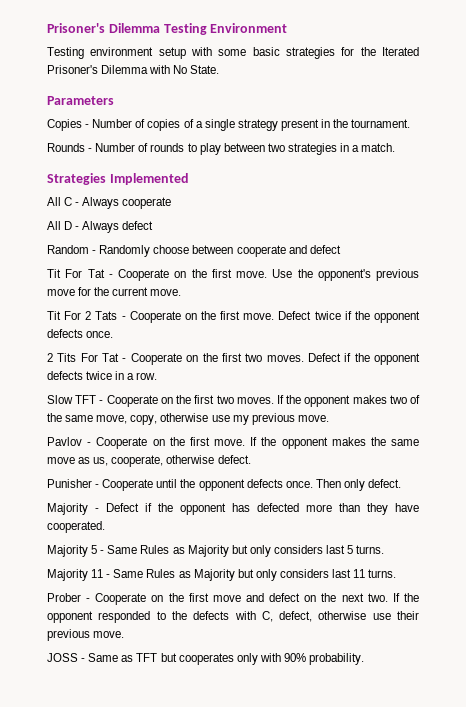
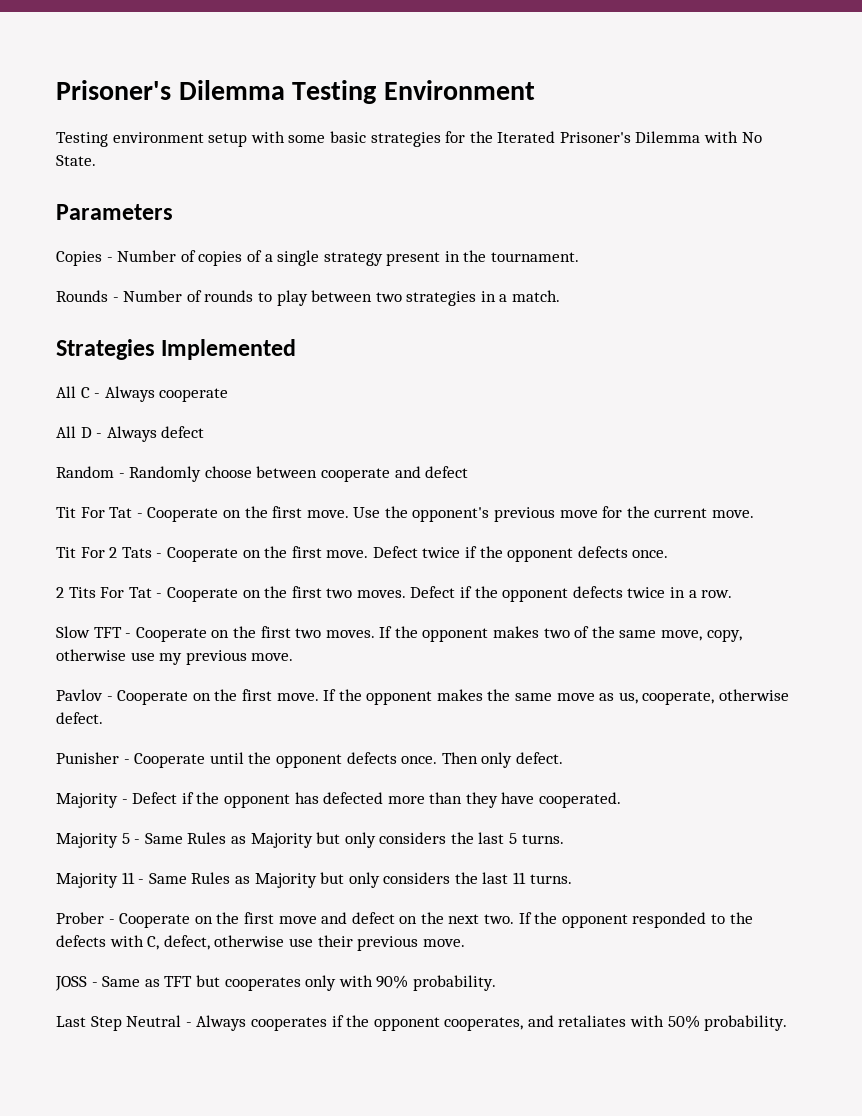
(323, 549) none -> [450,832,474,844] the
(329, 573) none -> [454,872,478,884] the
(365, 659) none -> [56,1015,788,1031] // Last Step Neutral - Always cooperates if the opponent cooperates, and retaliates with 50% probability.

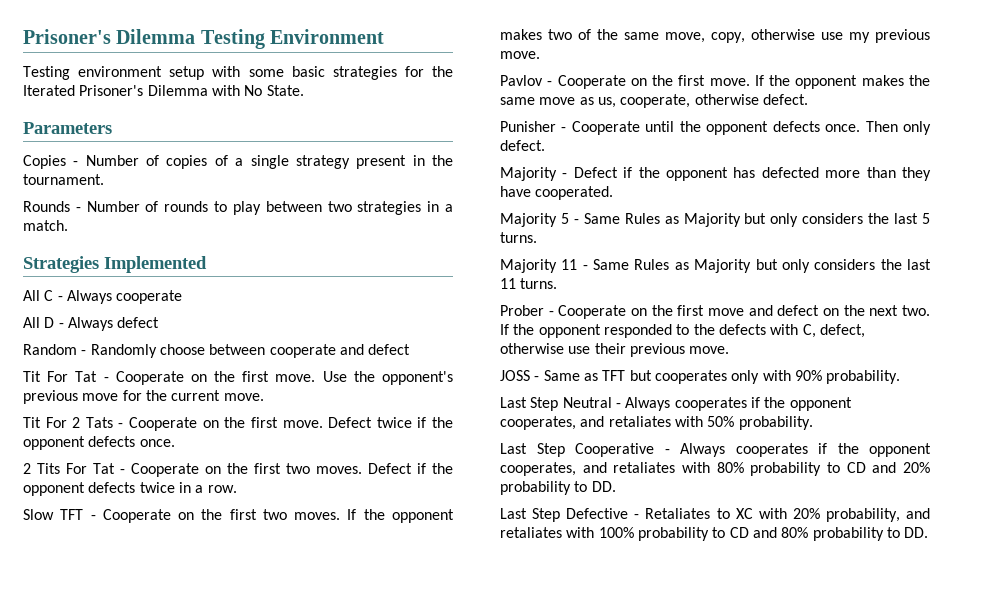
(788, 1023) none -> [500,443,931,457] [500,462,930,476] [500,481,616,495] [500,508,930,522] [500,527,929,541] // Last Step Cooperative - Always cooperates if the opponent cooperates, and retaliates with 80% probability to CD and 20% probability to DD. // Last Step Defective - Retaliates to XC with 20% probability, and retaliates with 100% probability to CD and 80% probability to DD.

